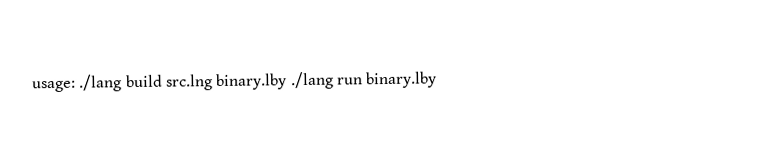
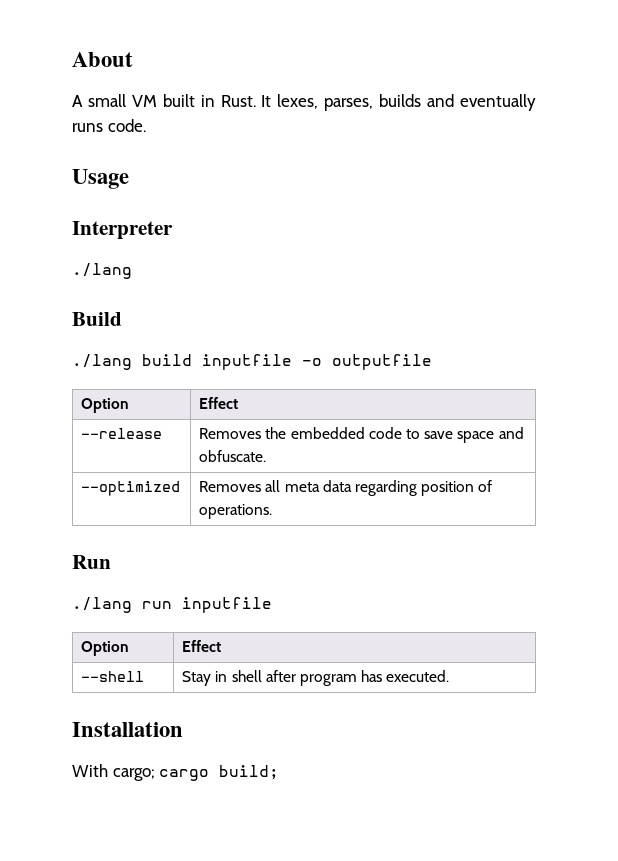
[32,71,438,93] usage: ./lang build src.lng binary.lby ./lang run binary.lby -> [72,52,133,67] [72,94,536,111] [72,119,146,132] [72,169,129,189] [72,221,173,240] [72,263,132,279] [72,312,122,326] [72,354,432,370] [81,398,130,413] [199,397,239,409] [81,428,163,439] [199,427,524,443] [199,450,267,462] [81,481,181,496] [199,480,493,496] [199,504,273,519] [72,555,111,569] [72,597,272,613] [81,641,130,656] [182,640,222,652] [81,671,145,682] [182,670,450,686] [72,722,183,737] [72,764,280,781] About // A small VM built in Rust. It lexes, parses, builds and eventually runs code. // Usage // Interpreter // ./lang // Build // ./lang build inputfile -o outputfile // Option | Effect // --release | Removes the embedded code to save space and obfuscate. // --optimized | Removes all meta data regarding position of operations. // Run // ./lang run inputfile // Option | Effect // --shell | Stay in shell after program has executed. // Installation // With cargo; cargo build;

